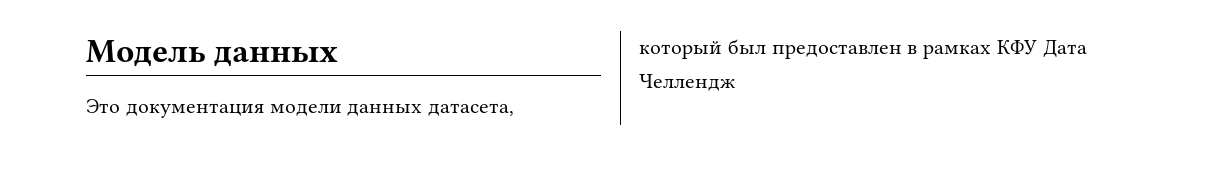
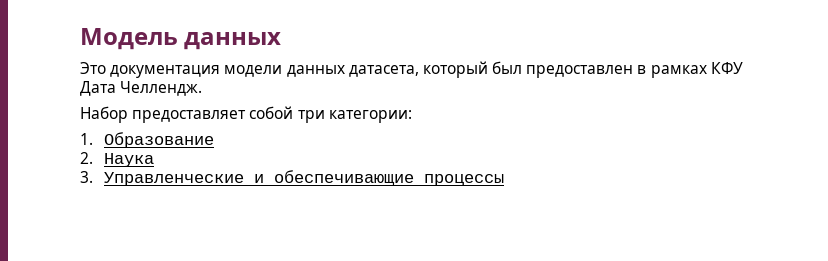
[639,74,735,91] Челлендж -> [120,81,203,96] [80,106,412,123] [80,132,214,148] [80,152,154,167] [80,170,504,186] Челлендж. // Набор предоставляет собой три категории: // 1. Образование // 2. Наука // 3. Управленческие и обеспечивающие процессы

